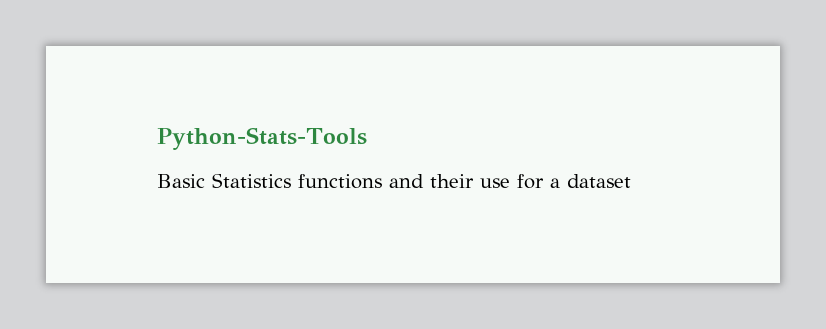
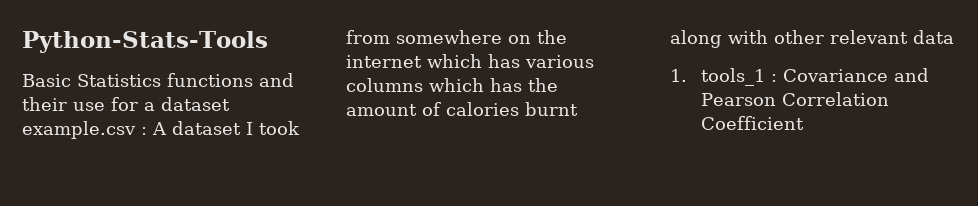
(631, 181) none -> [22,121,300,139] [346,30,567,44] [346,54,594,68] [346,78,558,92] [346,102,578,116] [670,30,954,48] [670,68,929,86] [700,92,889,106] [700,116,804,130] example.csv : A dataset I took from somewhere on the internet which has various columns which has the amount of calories burnt along with other relevant data // 1. tools_1 : Covariance and Pearson Correlation Coefficient

